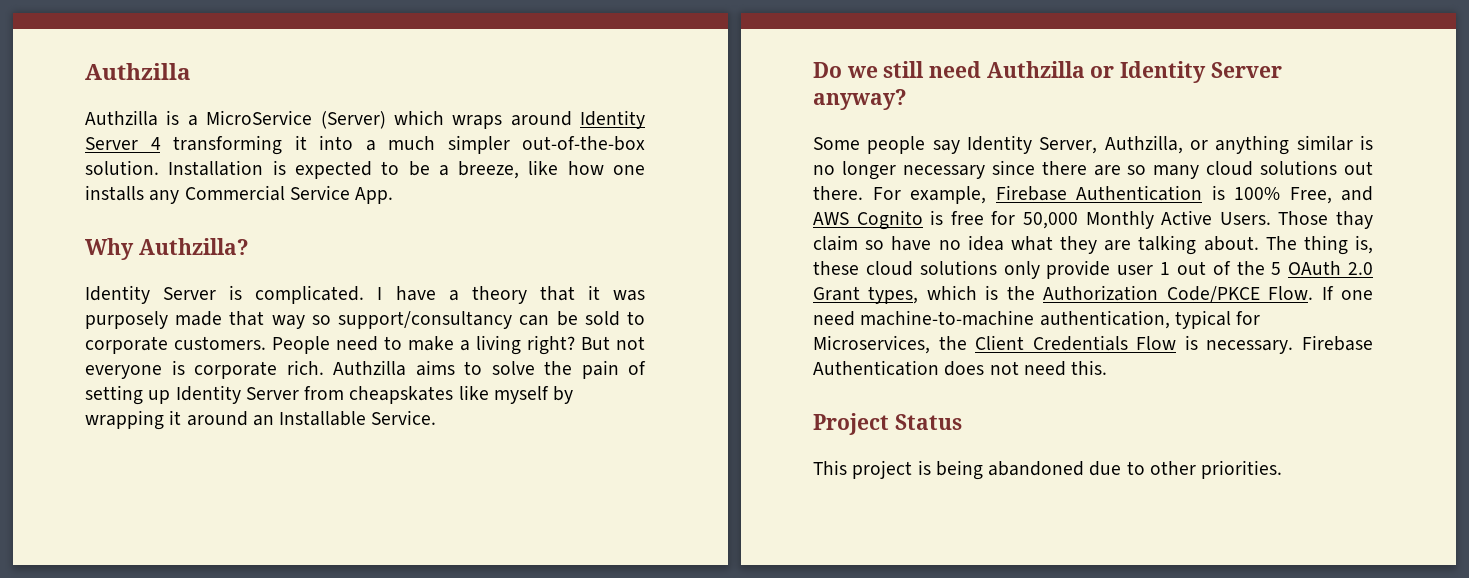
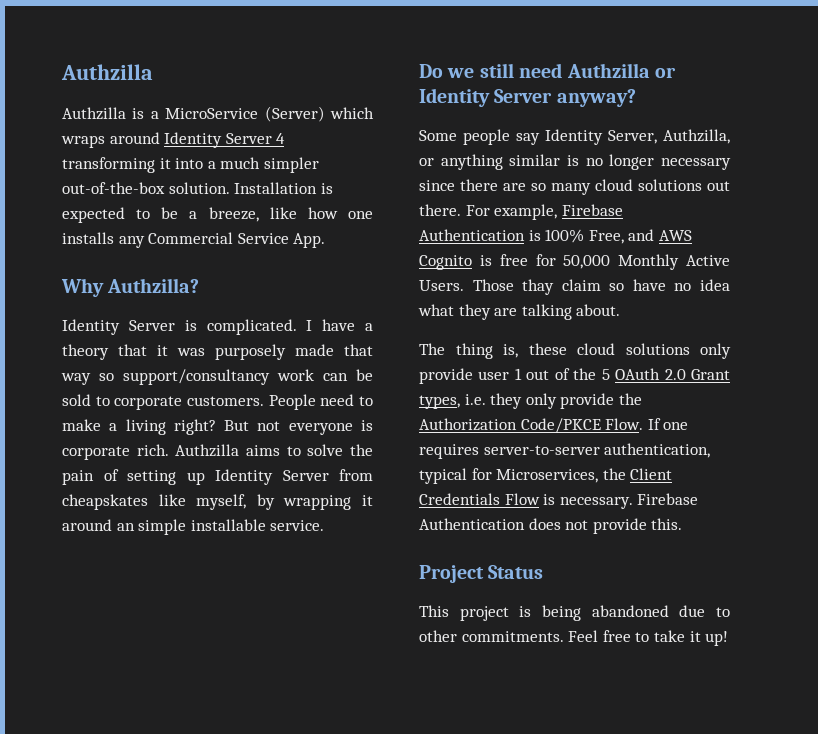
(513, 320) none -> [277,369,314,381] work
[493,386,549,404] myself -> [196,494,247,510] myself,
[279,410,437,426] Installable Service. -> [138,519,325,535] simple installable service.
(1259, 243) none -> (621, 310) //
[926,285,999,300] which is -> [464,393,615,409] i.e. they only provide
[813,310,1035,326] need machine-to-machine -> [419,444,600,459] requires server-to-server
[1023,361,1066,376] need -> [592,518,647,534] provide
[1201,460,1283,479] priorities. -> [461,630,729,646] commitments. Feel free to take it up!

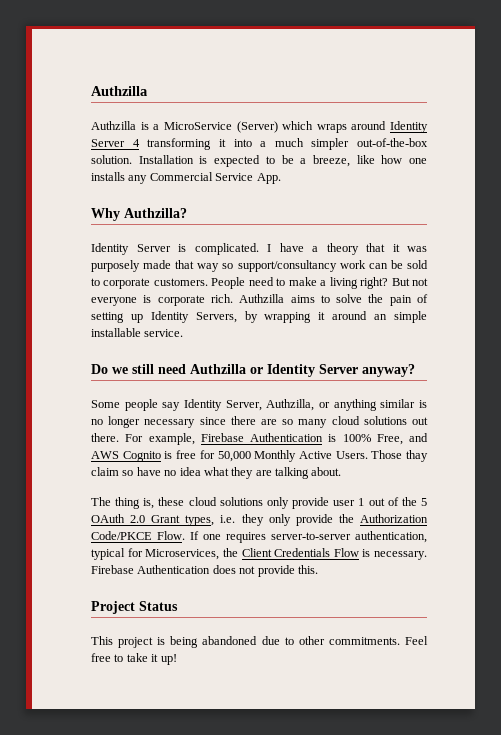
[282,469,373,481] [62,494,247,510] Server from cheapskates like myself, -> [195,312,237,323] Servers,

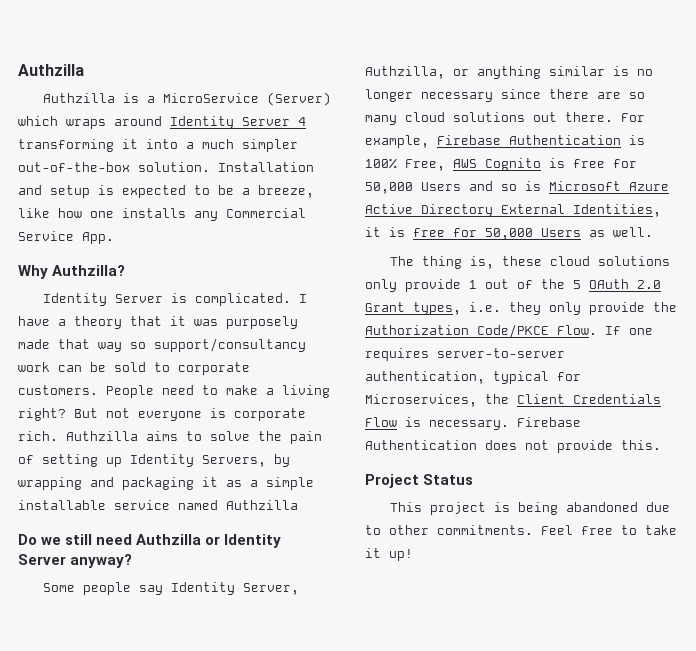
(194, 159) none -> [18,185,90,198] and setup
[318,311,427,323] [91,328,184,337] it around an simple installable service. -> [90,477,314,490] [18,500,298,510] and packaging it as a simple installable service named Authzilla
[409,433,428,442] and -> (445, 165) none
[254,450,428,462] [91,467,342,479] Monthly Active Users. Those thay claim so have no idea what they are talking about. -> [421,181,669,191] [365,204,661,217] [365,227,653,240] Users and so is Microsoft Azure Active Directory External Identities, it is free for 50,000 Users as well.
[333,500,356,506] user -> (461, 285) none

